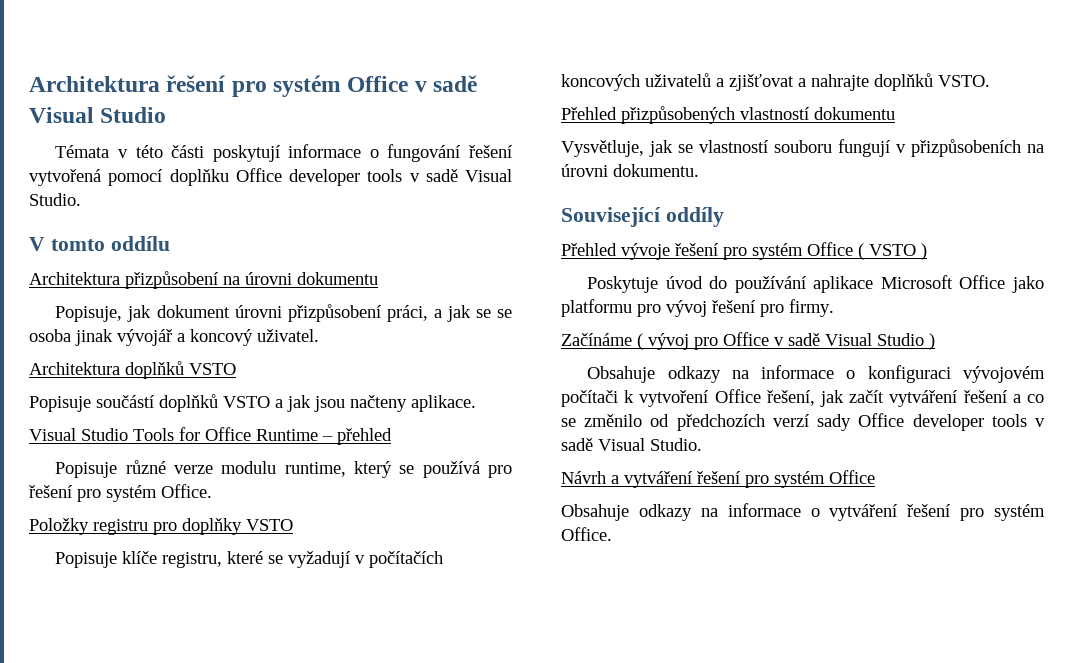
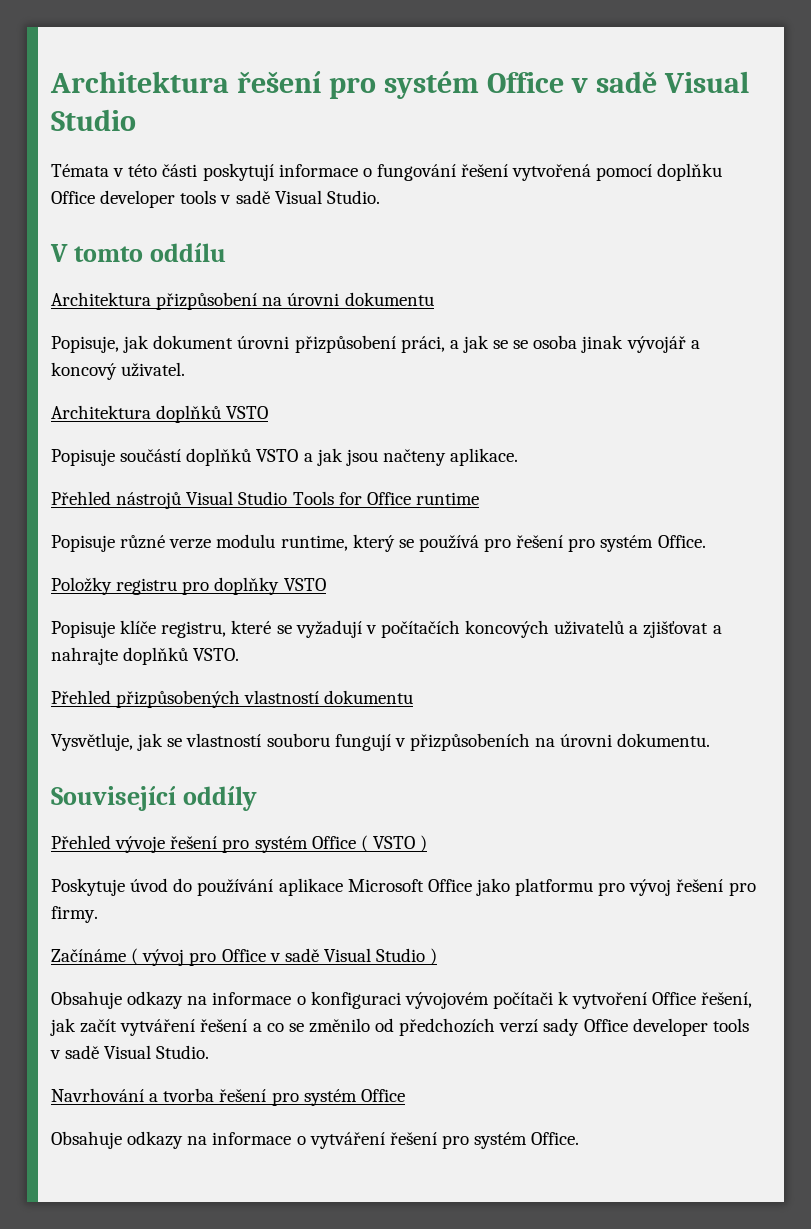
(476, 403) none -> [51,491,182,509] Přehled nástrojů
[256,428,392,445] Runtime – přehled -> [415,492,479,505] runtime
[561,471,692,488] Návrh a vytváření -> [51,1088,215,1102] Navrhování a tvorba

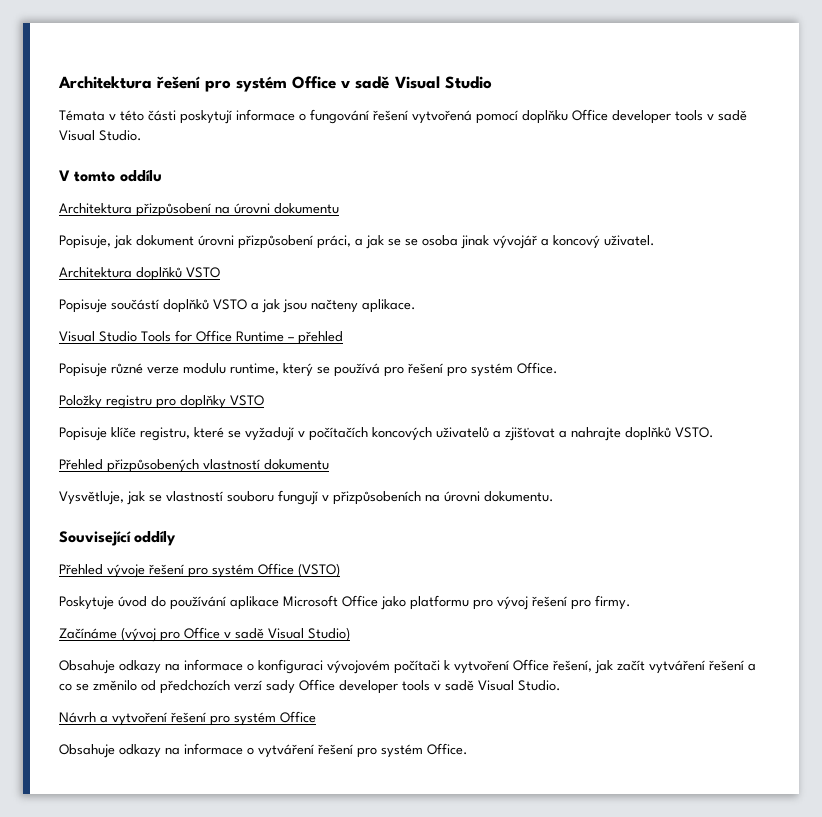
[51,491,182,509] Přehled nástrojů -> (416, 306) none
[415,492,479,505] runtime -> [236,331,343,345] Runtime – přehled
[360,835,428,852] ( VSTO ) -> [298,563,340,577] (VSTO)
[131,948,185,966] ( vývoj -> [121,627,156,642] (vývoj
[376,948,438,965] Studio ) -> [308,627,350,641] Studio)
[51,1088,215,1102] Navrhování a tvorba -> [59,712,167,726] Návrh a vytvoření

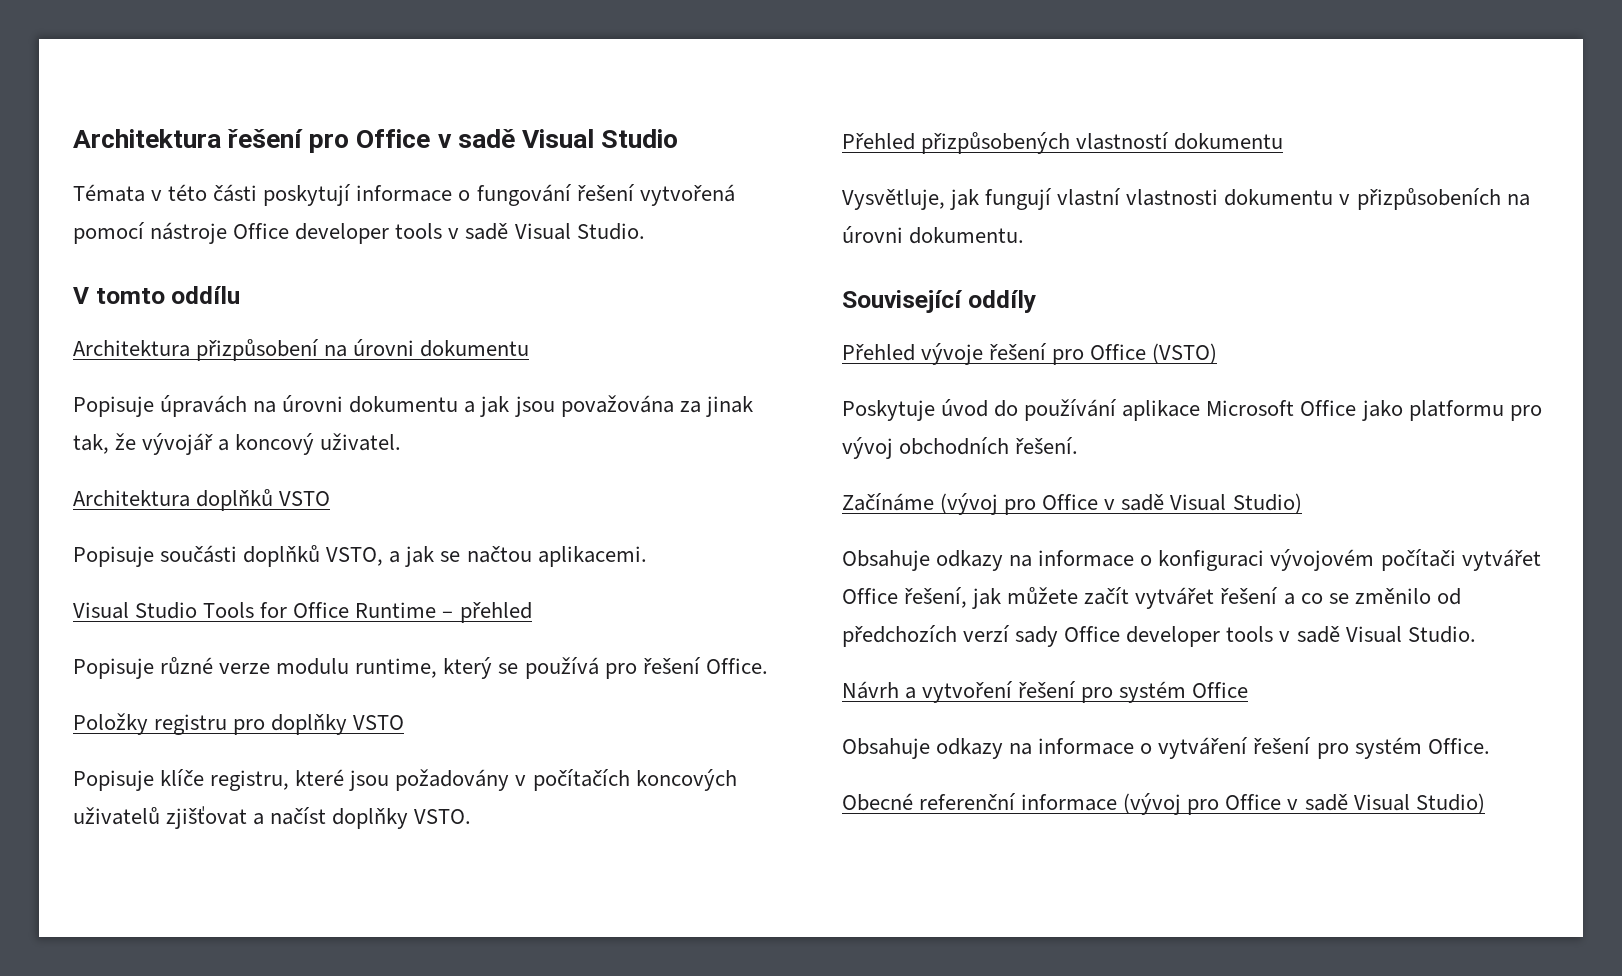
[236,76,287,92] systém -> (350, 143) none
[522,110,568,124] doplňku -> [150,222,228,244] nástroje
[59,235,489,249] Popisuje, jak dokument úrovni přizpůsobení práci, a jak se se osoba jinak -> [73,395,753,417] [73,433,137,454] Popisuje úpravách na úrovni dokumentu a jak jsou považována za jinak tak, že
[111,299,416,313] součástí doplňků VSTO a jak jsou načteny aplikace. -> [160,545,647,567] součásti doplňků VSTO, a jak se načtou aplikacemi.
[447,363,513,377] pro systém -> (701, 665) none
[228,427,294,441] se vyžadují -> [349,769,510,791] jsou požadovány
[493,430,501,438] a -> (160, 816) none
[571,427,671,441] nahrajte doplňků -> [270,807,409,829] načíst doplňky
[149,490,318,505] se vlastností souboru fungují -> [985,188,1334,210] fungují vlastní vlastnosti dokumentu
[212,564,254,578] systém -> (1085, 357) none
[532,595,631,610] řešení pro firmy. -> [899,437,1079,455] obchodních řešení.
[444,660,509,674] k vytvoření -> [1461,549,1541,571] vytvářet
[617,660,705,674] začít vytváření -> [1007,587,1215,609] můžete začít vytvářet
(468, 749) none -> [842,793,1485,815] // Obecné referenční informace (vývoj pro Office v sadě Visual Studio)

